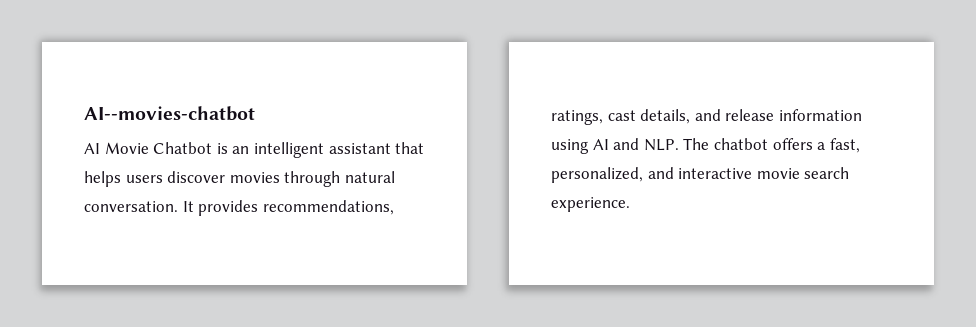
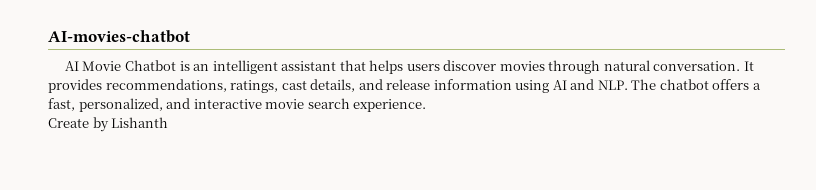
[84,106,255,121] AI--movies-chatbot -> [48,30,190,43] AI-movies-chatbot
(630, 204) none -> [48,117,169,132] // Create by Lishanth

